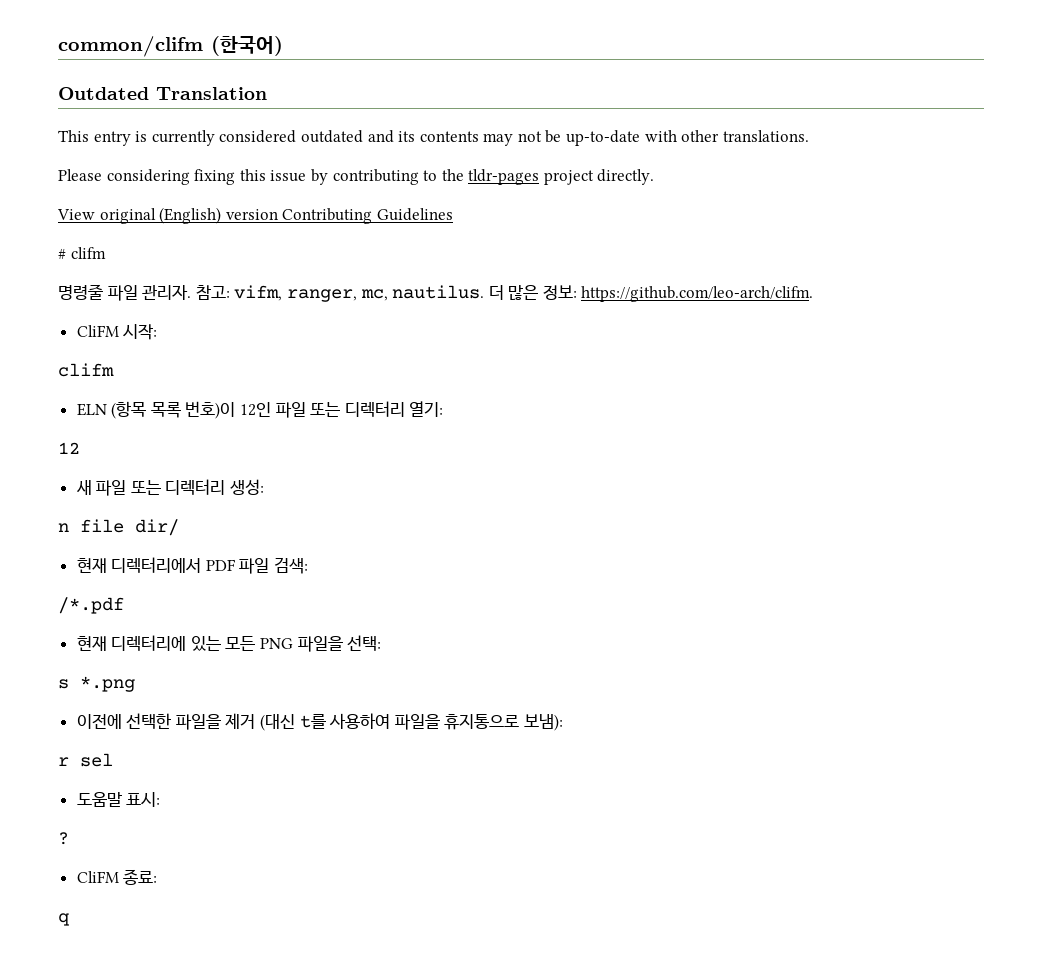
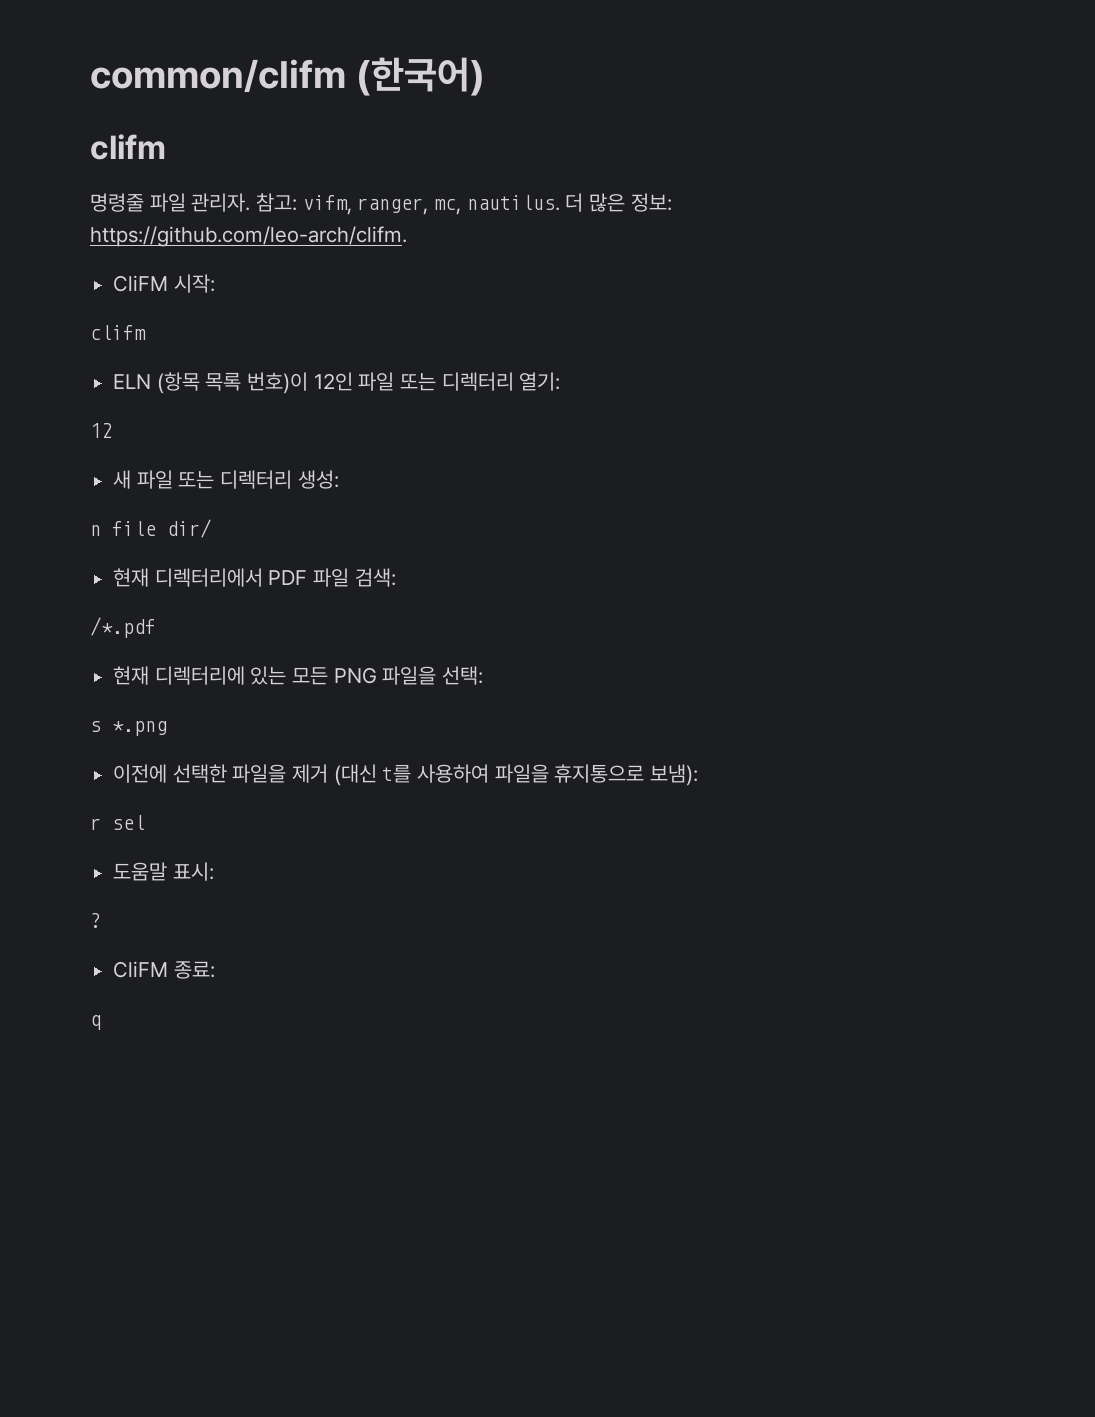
[58,87,267,100] [58,130,809,146] [58,169,655,185] [57,207,453,224] [58,248,66,259] Outdated Translation // This entry is currently considered outdated and its contents may not be up-to-date with other translations. // Please considering fixing this issue by contributing to the tldr-pages project directly. // View original (English) version Contributing Guidelines // # -> (486, 76) none

